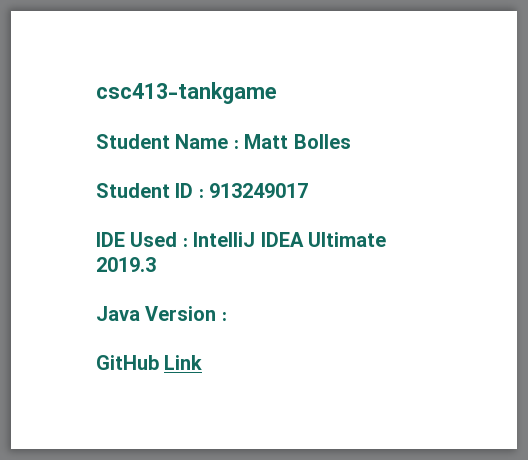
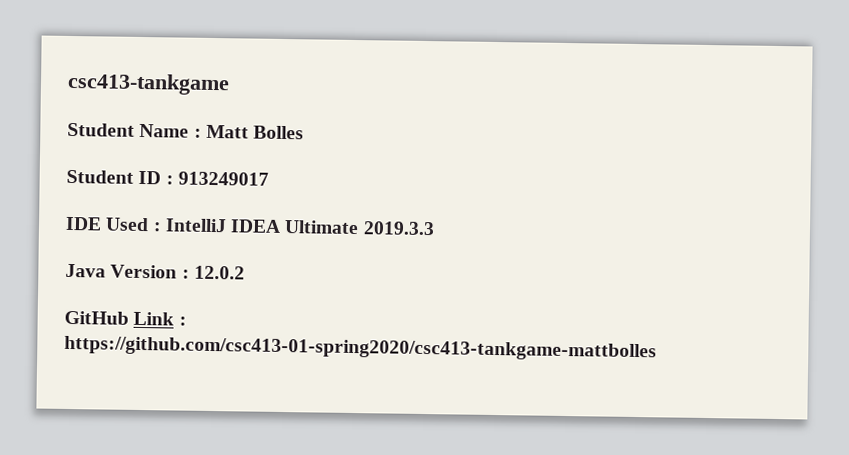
[96,257,156,272] 2019.3 -> [362,221,435,236] 2019.3.3
(227, 316) none -> [193,265,245,280] 12.0.2
(203, 362) none -> [178,316,187,326] [64,335,657,362] : https://github.com/csc413-01-spring2020/csc413-tankgame-mattbolles

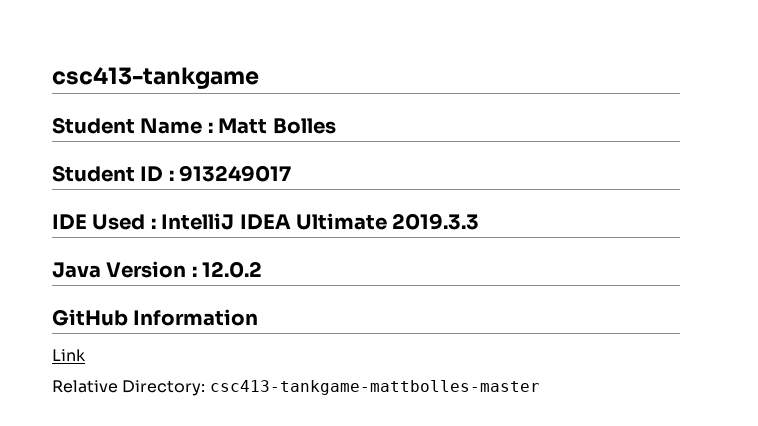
(129, 317) none -> [133,309,259,326] Information //
[178,316,187,326] [64,335,657,362] : https://github.com/csc413-01-spring2020/csc413-tankgame-mattbolles -> [52,380,540,396] // Relative Directory: csc413-tankgame-mattbolles-master

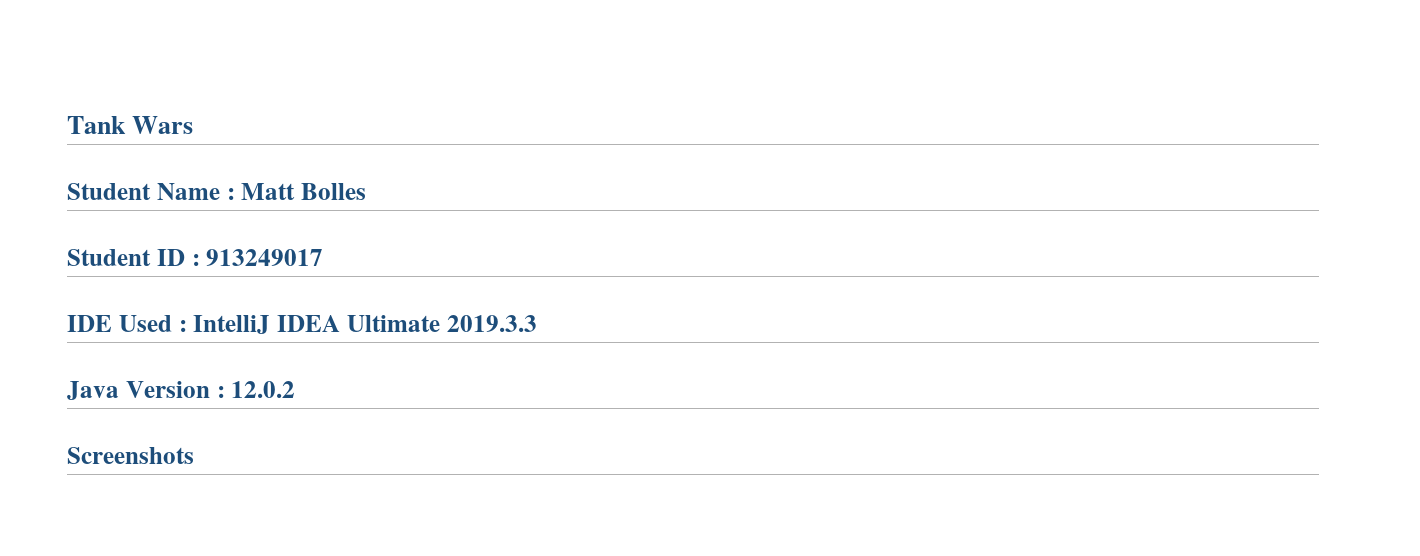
[52,67,259,89] csc413-tankgame -> [67,116,194,134] Tank Wars
[52,309,259,326] [52,349,86,361] [52,380,540,396] GitHub Information // Link // Relative Directory: csc413-tankgame-mattbolles-master -> [67,447,194,464] Screenshots

